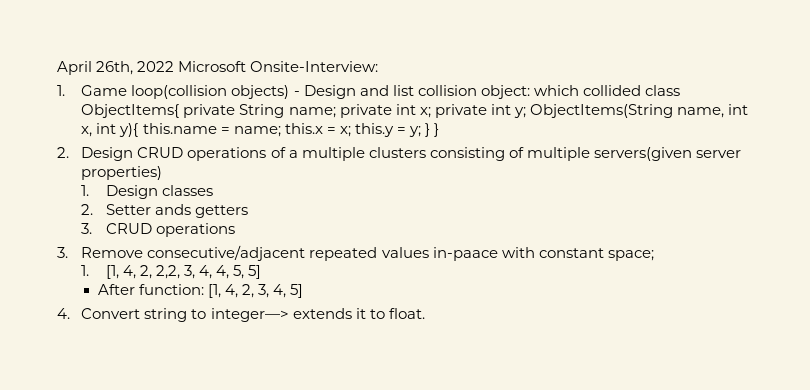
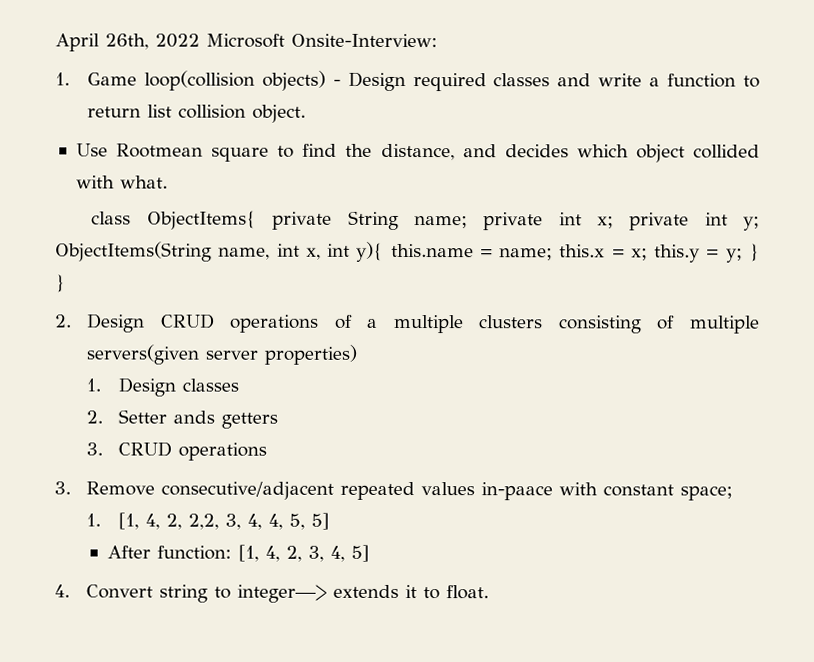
[359,85,641,99] and list collision object: which collided -> [412,73,760,92] [87,104,307,123] [75,143,761,163] [75,175,168,189] required classes and write a function to return list collision object. // Use Rootmean square to find the distance, and decides which object collided with what. //

